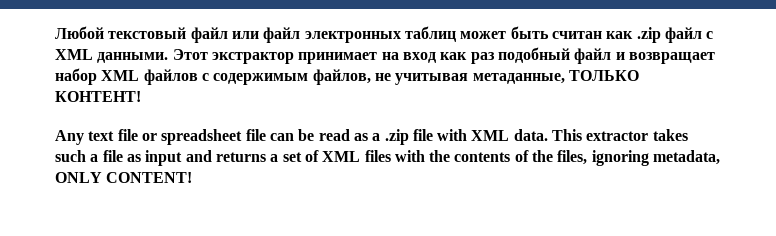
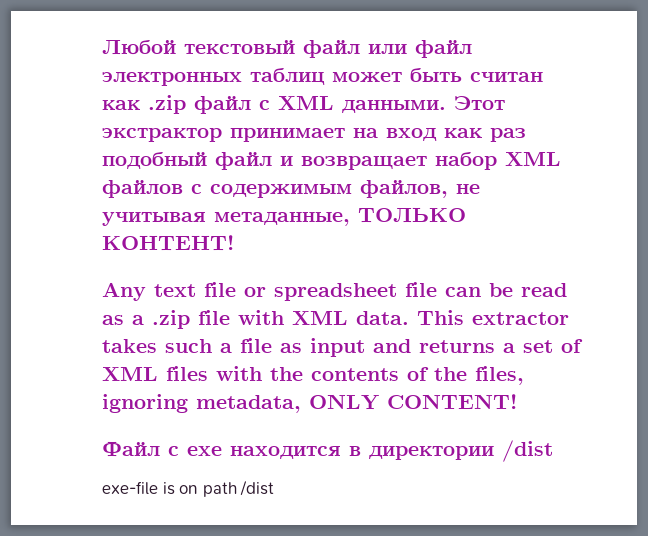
(193, 177) none -> [102,440,553,462] [102,480,275,497] // Файл с exe находится в директории /dist // exe-file is on path /dist

